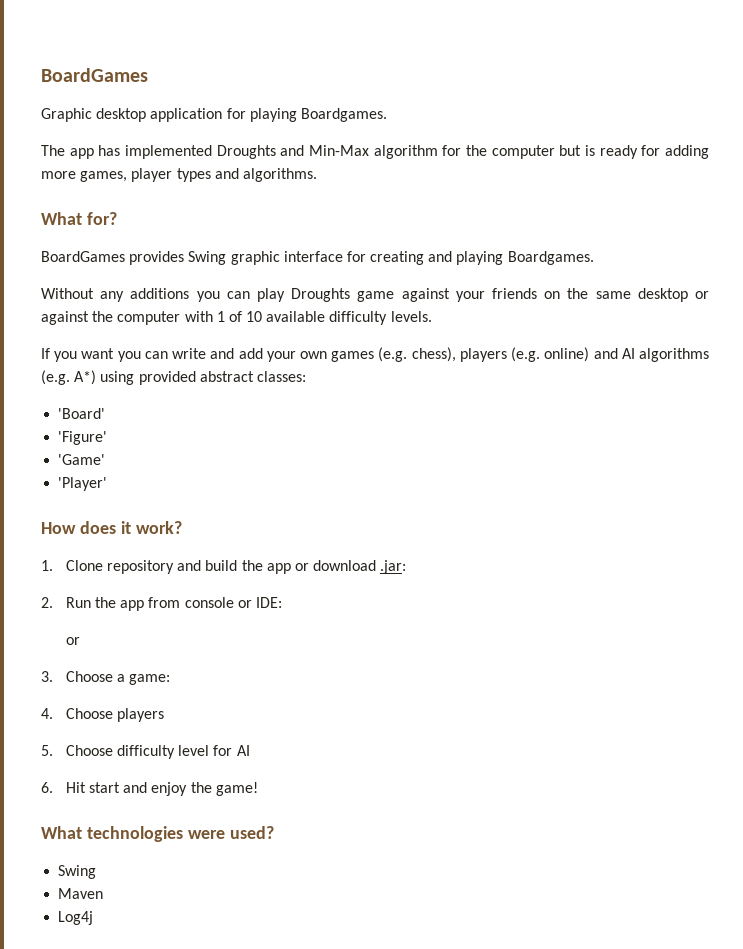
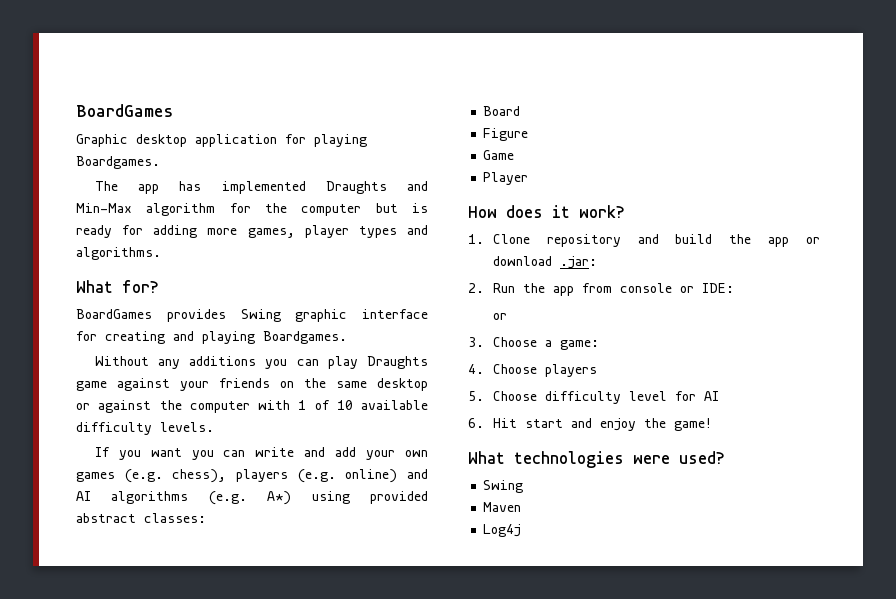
[216,145,276,159] Droughts -> [325,181,387,194] Draughts
[291,288,351,302] Droughts -> [367,356,428,369] Draughts
[58,408,106,419] [58,431,108,445] [58,454,106,465] [58,477,108,491] 'Board' // 'Figure' // 'Game' // 'Player' -> [483,106,521,116] [483,128,529,141] [483,150,515,160] [483,172,529,185] Board // Figure // Game // Player

